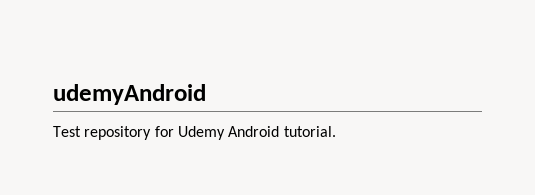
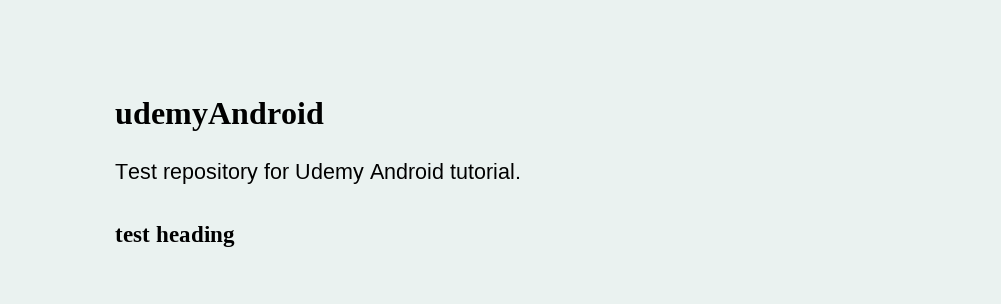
(336, 131) none -> [115,226,236,247] // test heading

